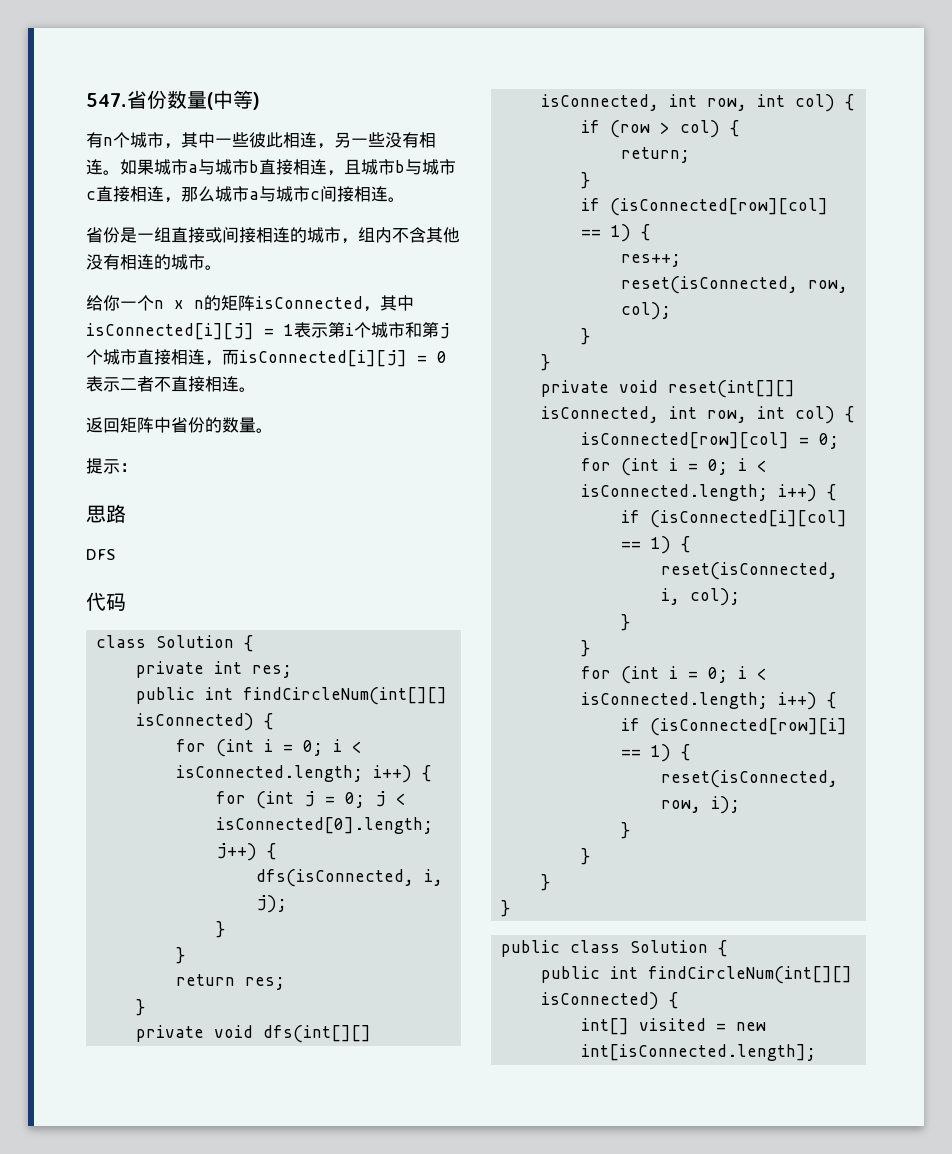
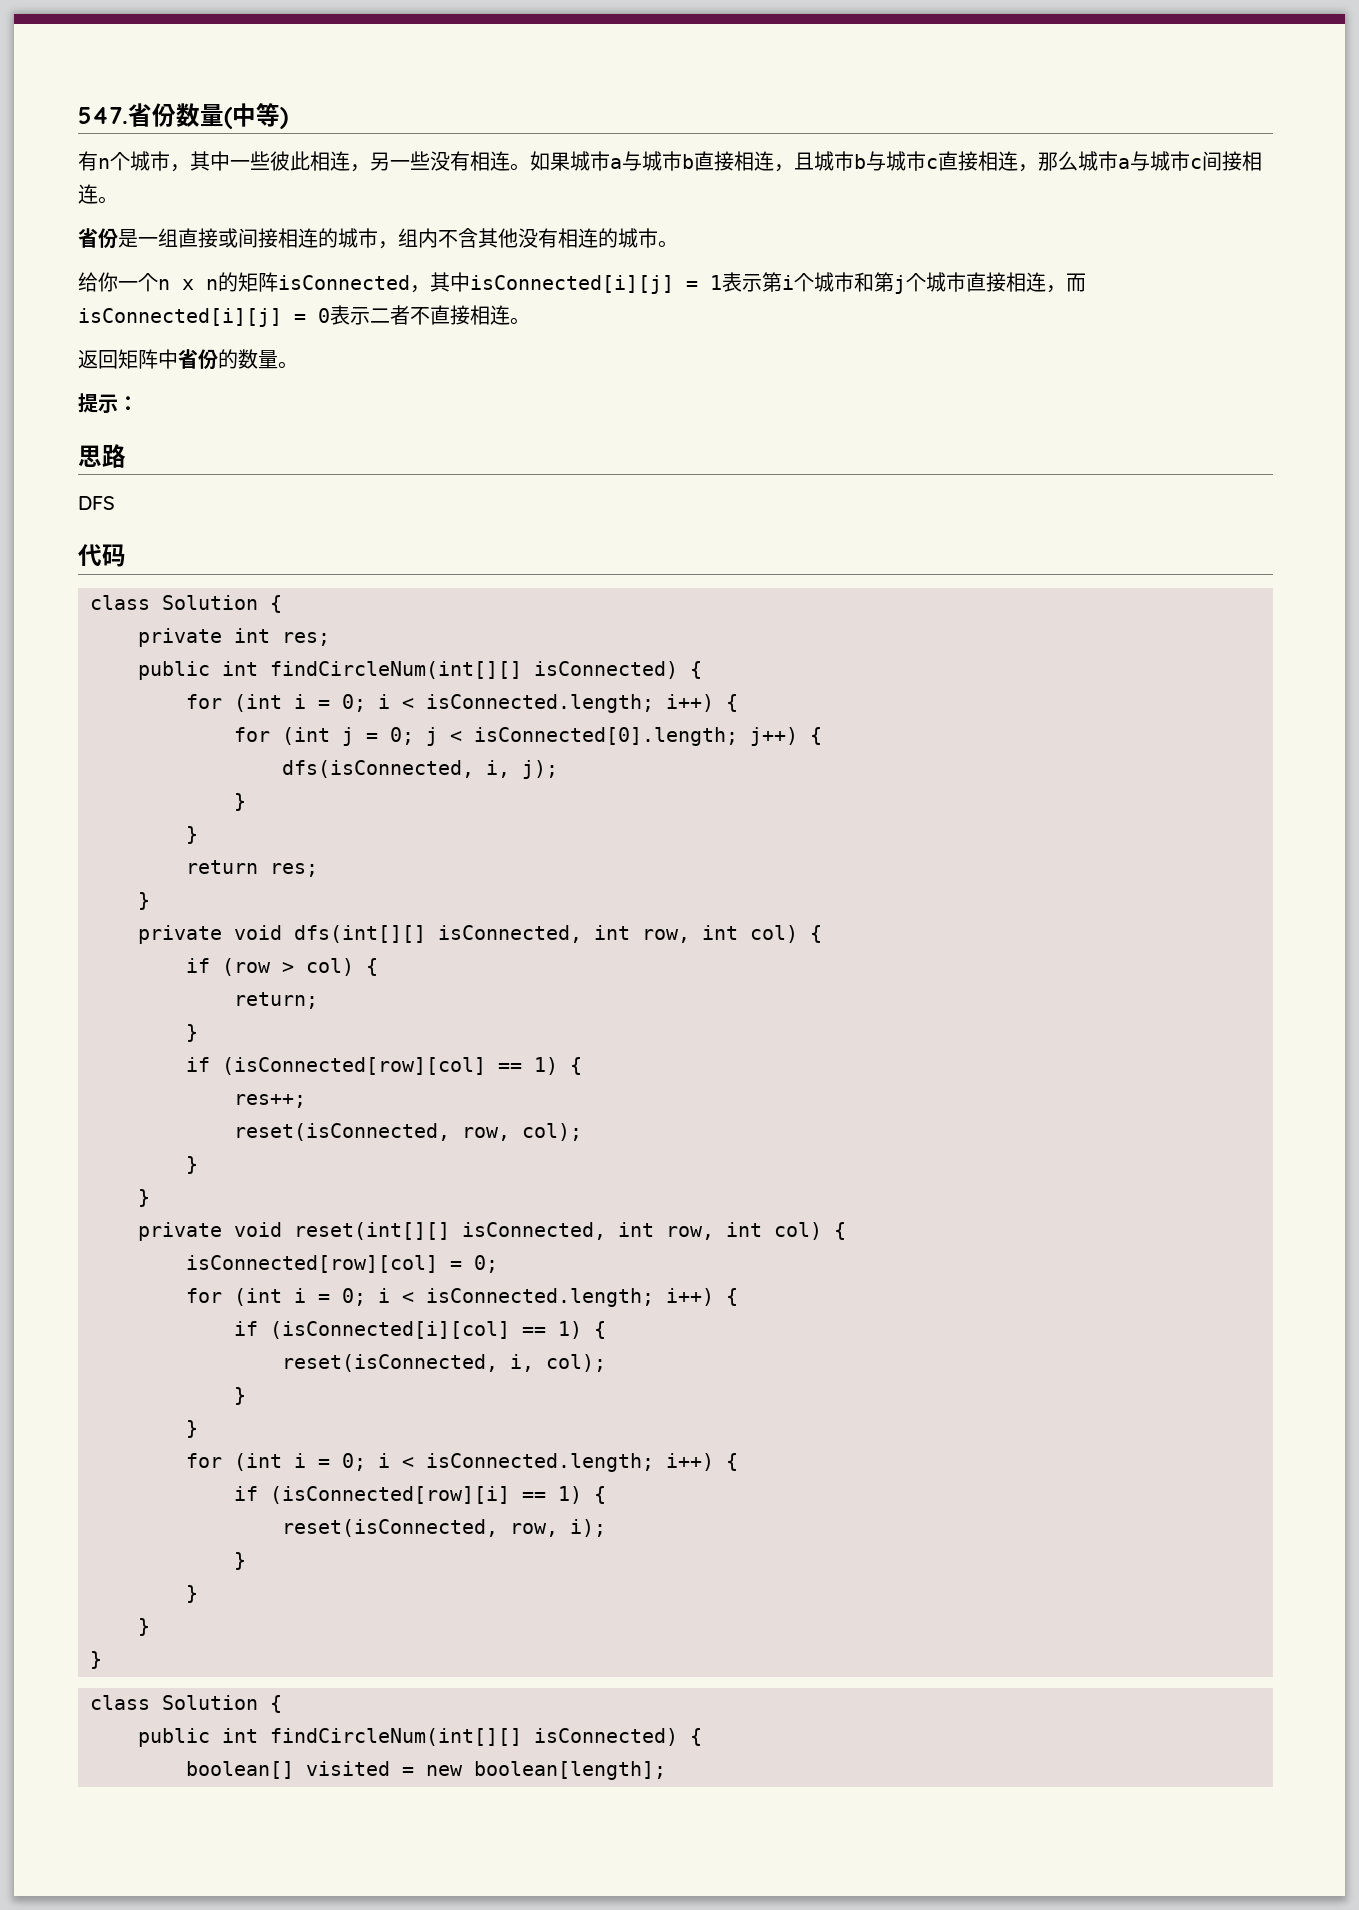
[501,940,561,957] public -> (102, 1660) none
[581,1018,630,1035] int[] -> [186,1761,294,1779] boolean[]
[581,1044,817,1061] int[isConnected.length]; -> [474,1761,666,1780] boolean[length];

